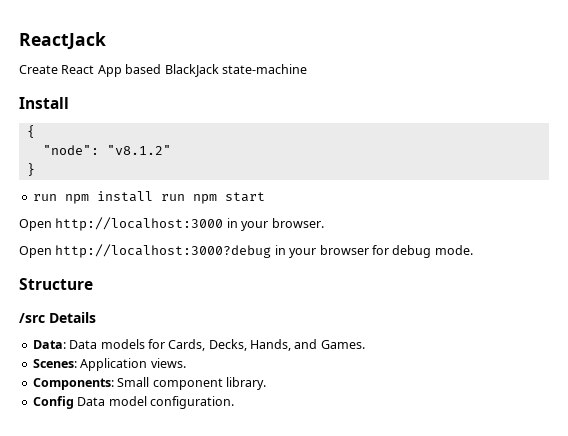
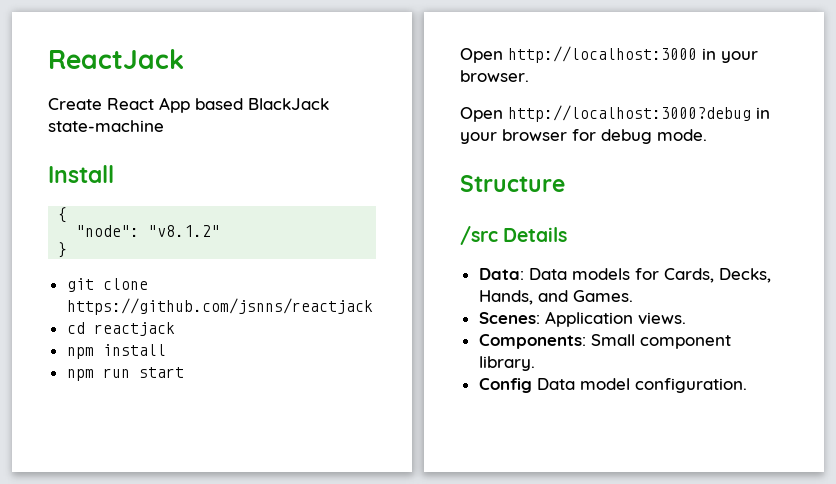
[32,194,57,201] run -> [66,278,148,292] [66,298,373,315] [66,322,175,336] git clone https://github.com/jsnns/reactjack // cd reactjack //
[160,194,217,204] run npm -> [66,368,130,381] // npm run

